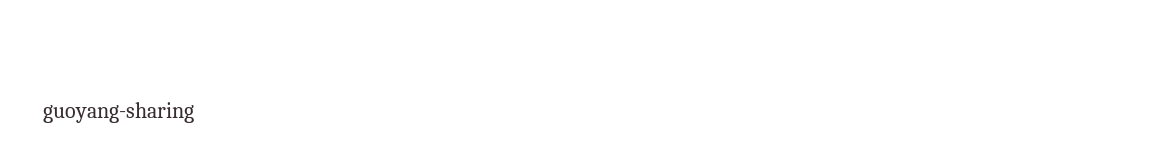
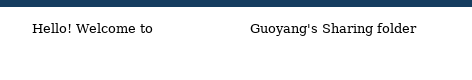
[43,102,194,123] guoyang-sharing -> [32,23,417,36] Hello! Welcome to Guoyang's Sharing folder

